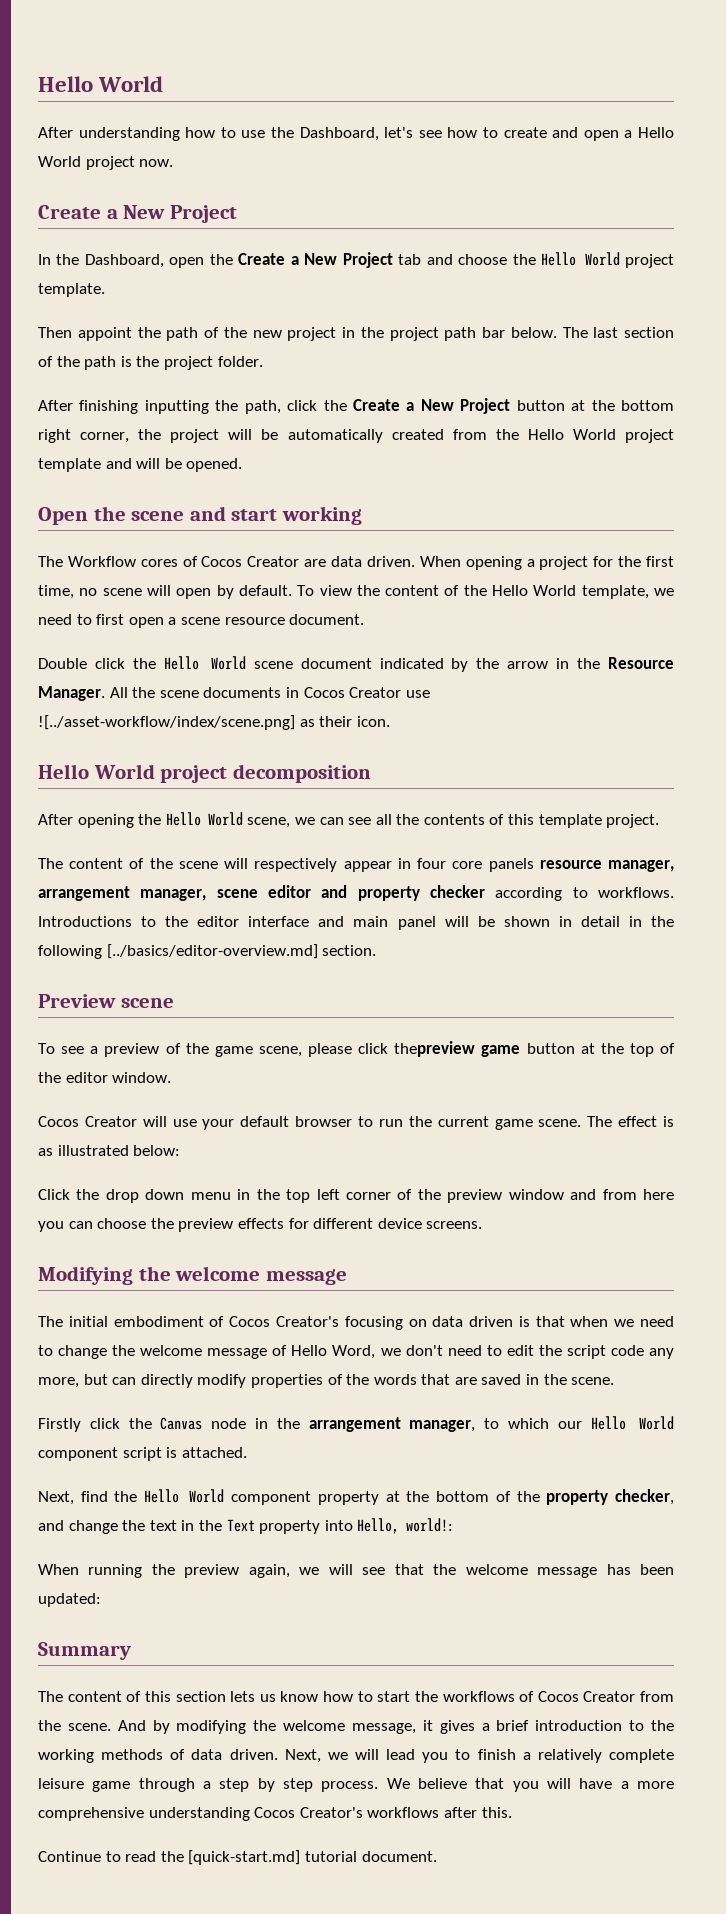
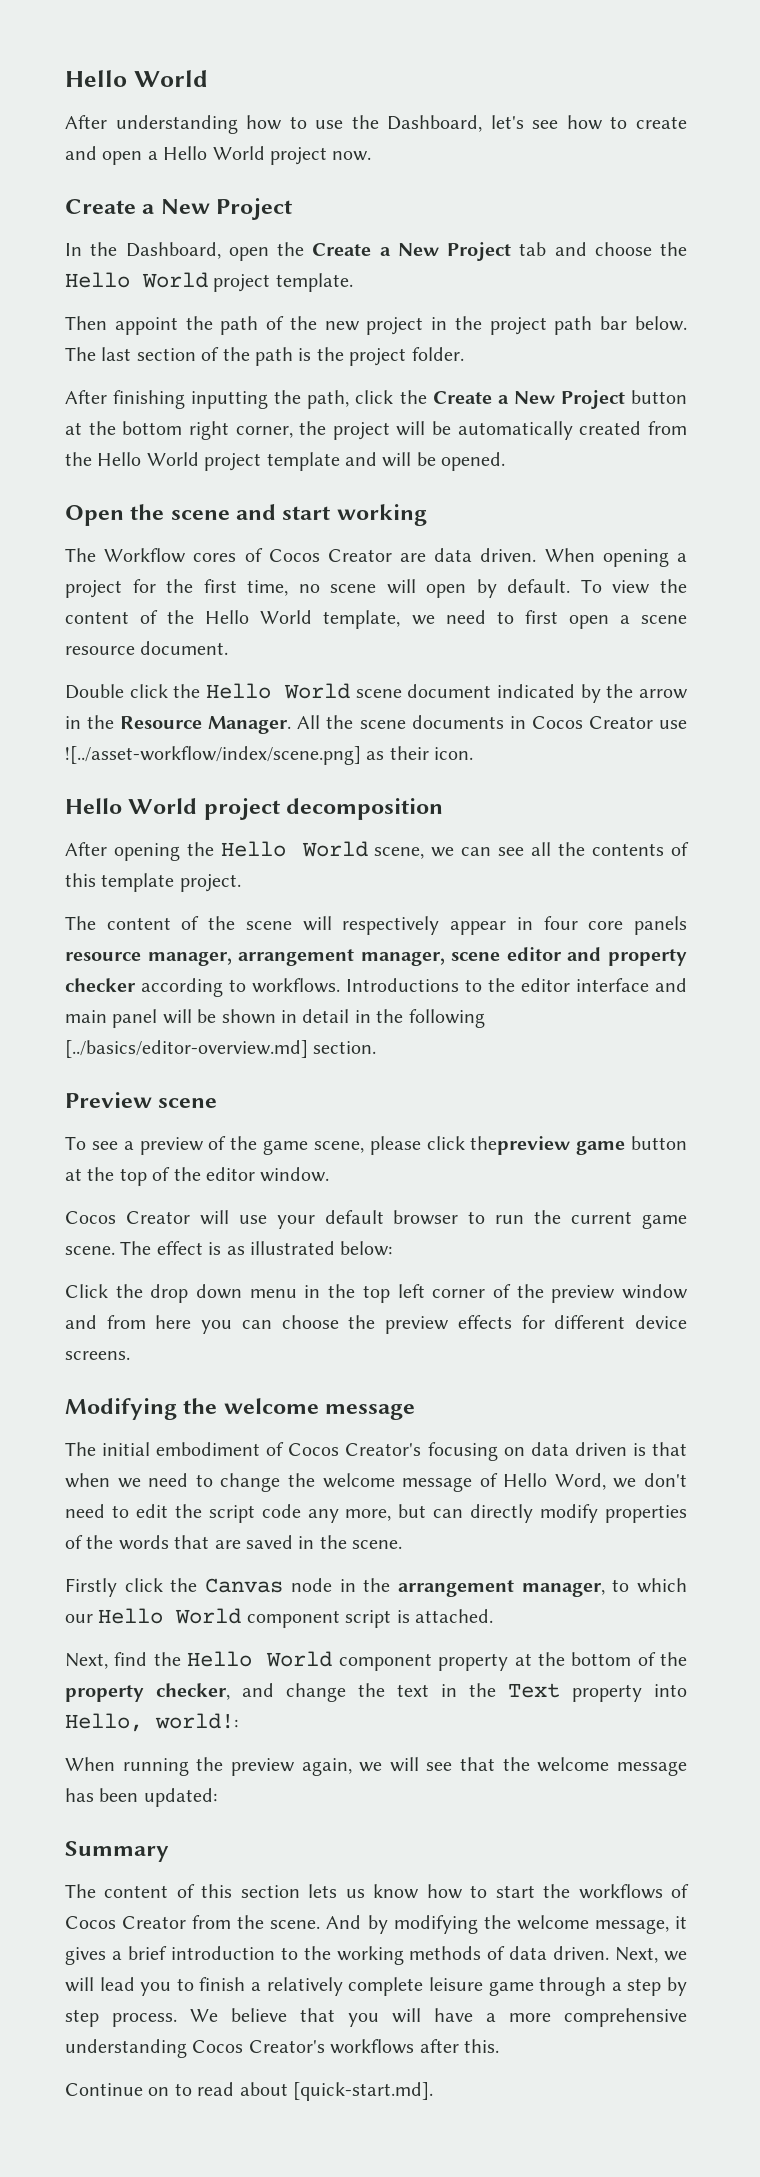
(101, 1856) none -> [148,2087,170,2096] on
[160,1850,437,1865] the [quick-start.md] tutorial document. -> [239,2082,433,2101] about [quick-start.md].

